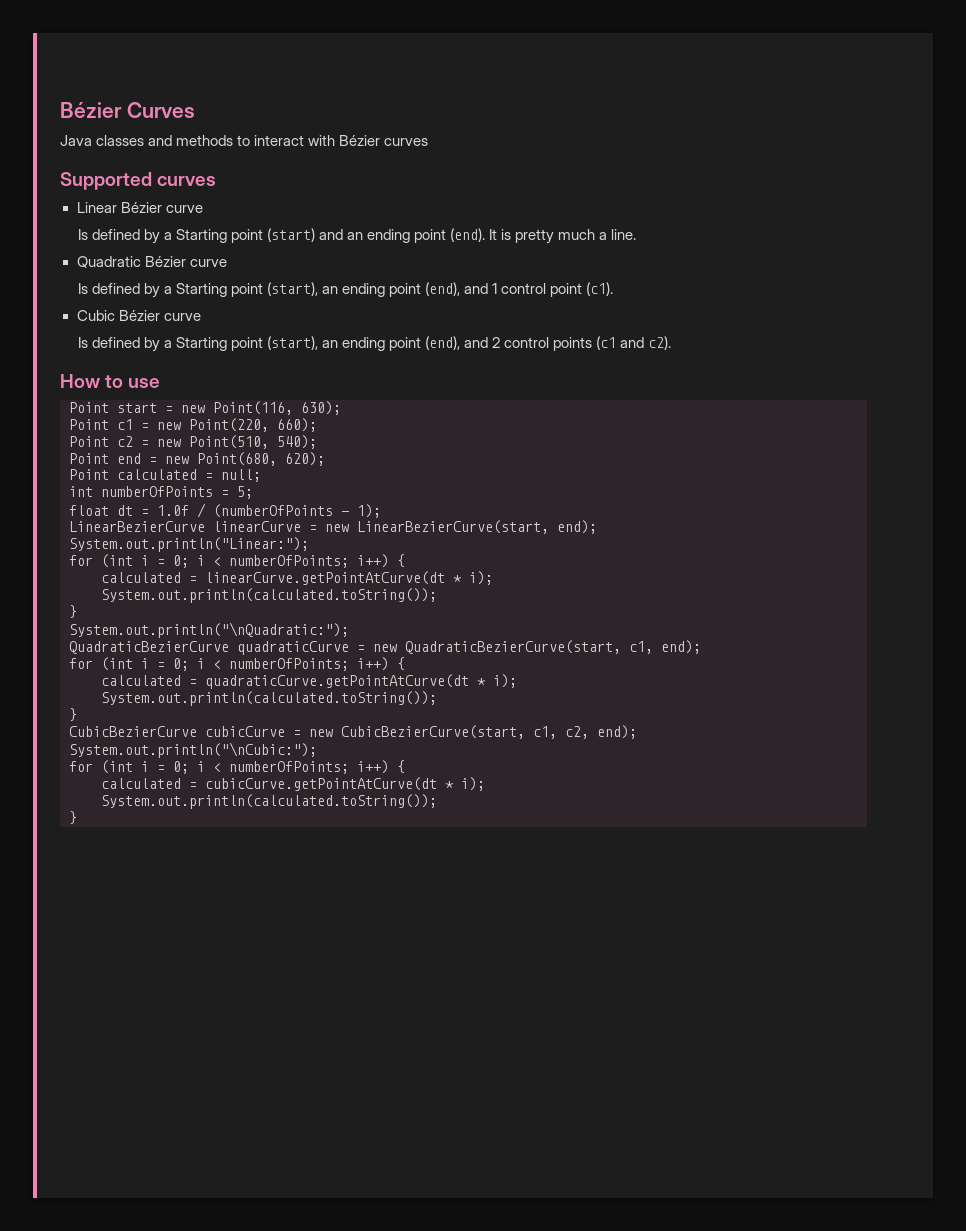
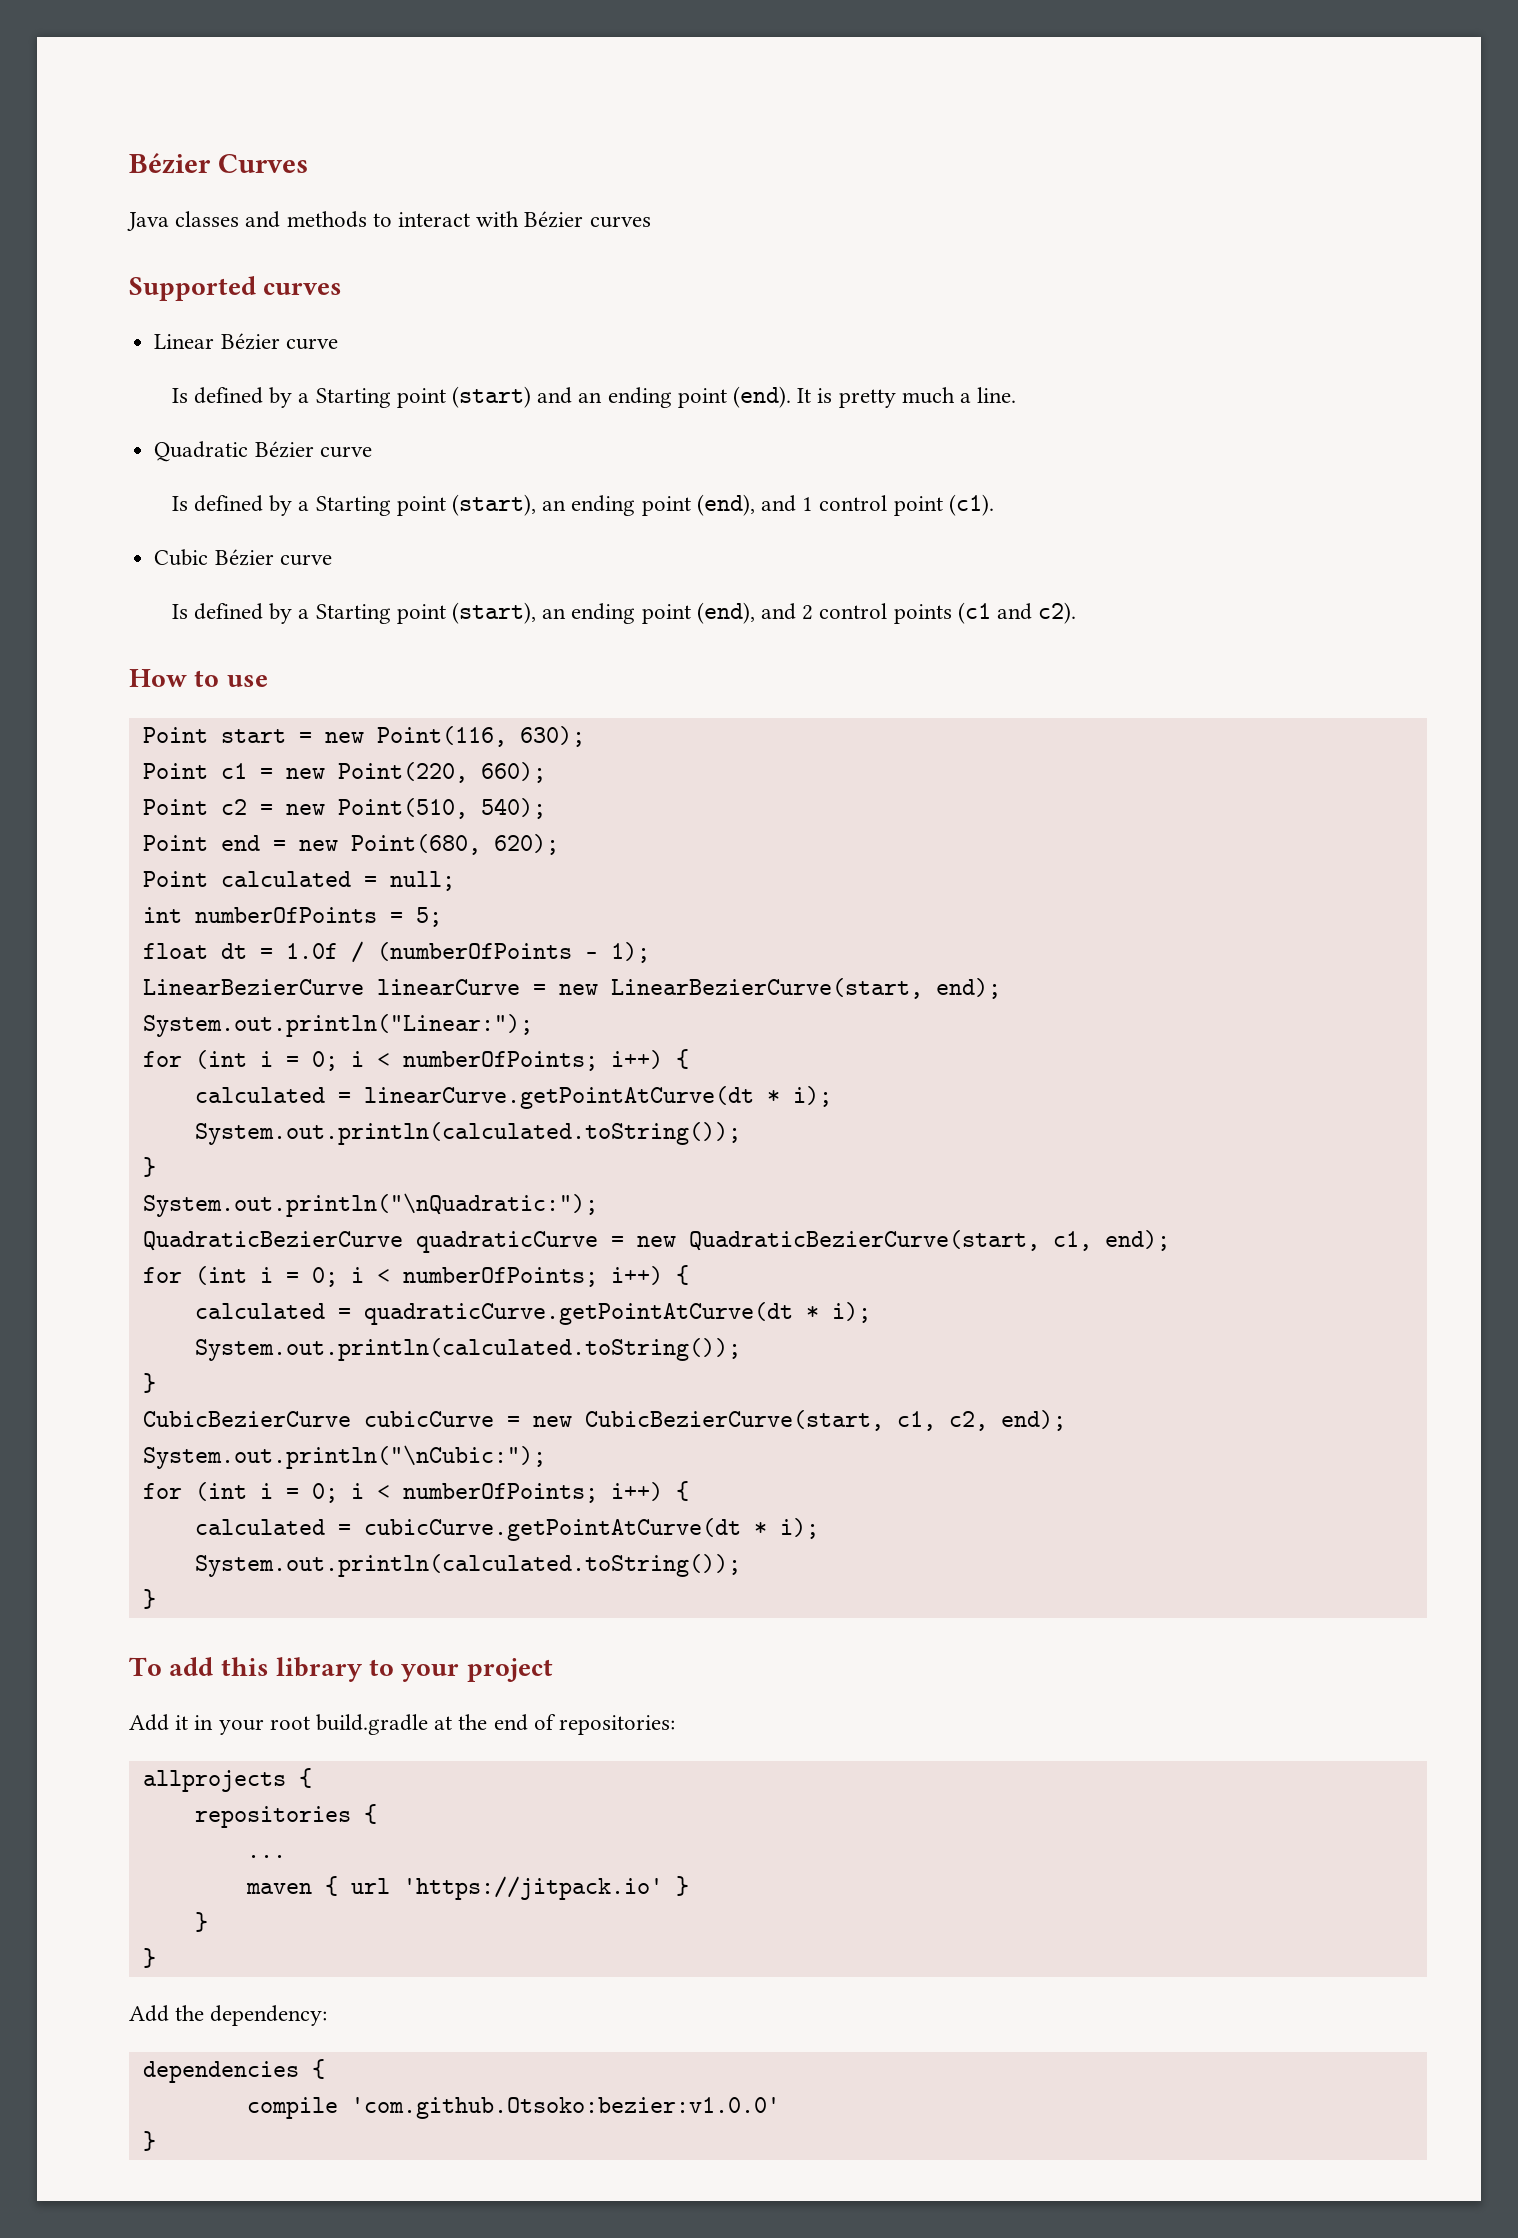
(77, 817) none -> [129,1657,553,1682] [129,1714,676,1735] [142,1768,312,1792] [194,1804,377,1828] [246,1855,286,1858] [245,1876,689,1900] [194,1912,208,1932] [142,1948,156,1968] [129,2005,328,2026] [142,2059,325,2083] [246,2097,780,2119] [142,2131,156,2151] // To add this library to your project // Add it in your root build.gradle at the end of repositories: // allprojects { // repositories { // ... // maven { url 'https://jitpack.io' } // } // } // Add the dependency: // dependencies { // compile 'com.github.Otsoko:bezier:v1.0.0' // }

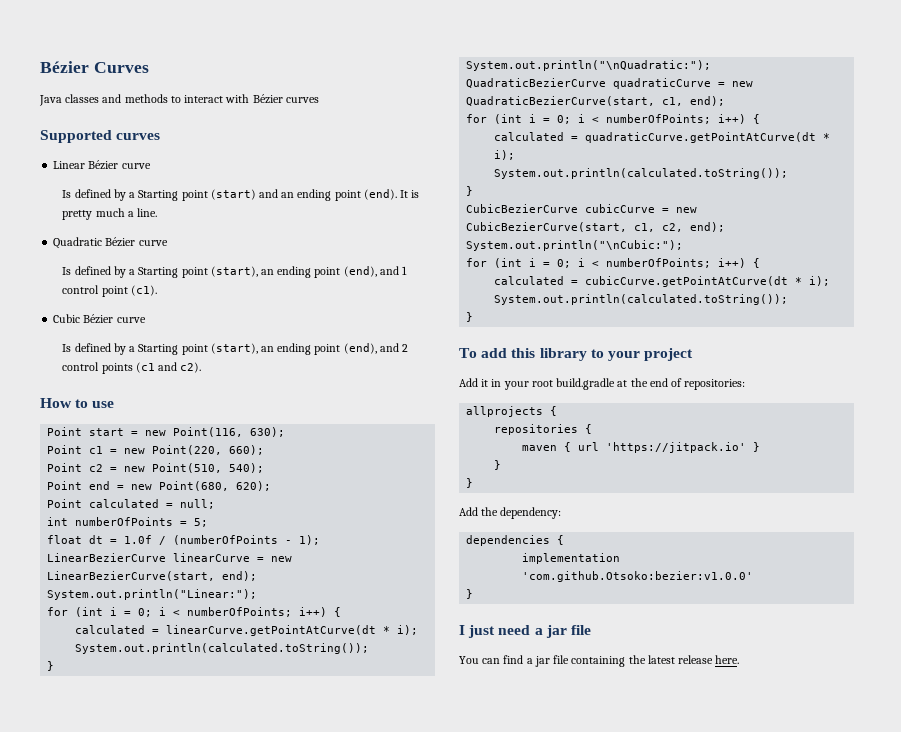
[246,1855,286,1858] // ... -> (593, 429) none
[246,2097,338,2119] compile -> [522,553,621,564] implementation
(156, 2141) none -> [459,625,591,638] [459,655,740,667] // I just need a jar file // You can find a jar file containing the latest release here.

